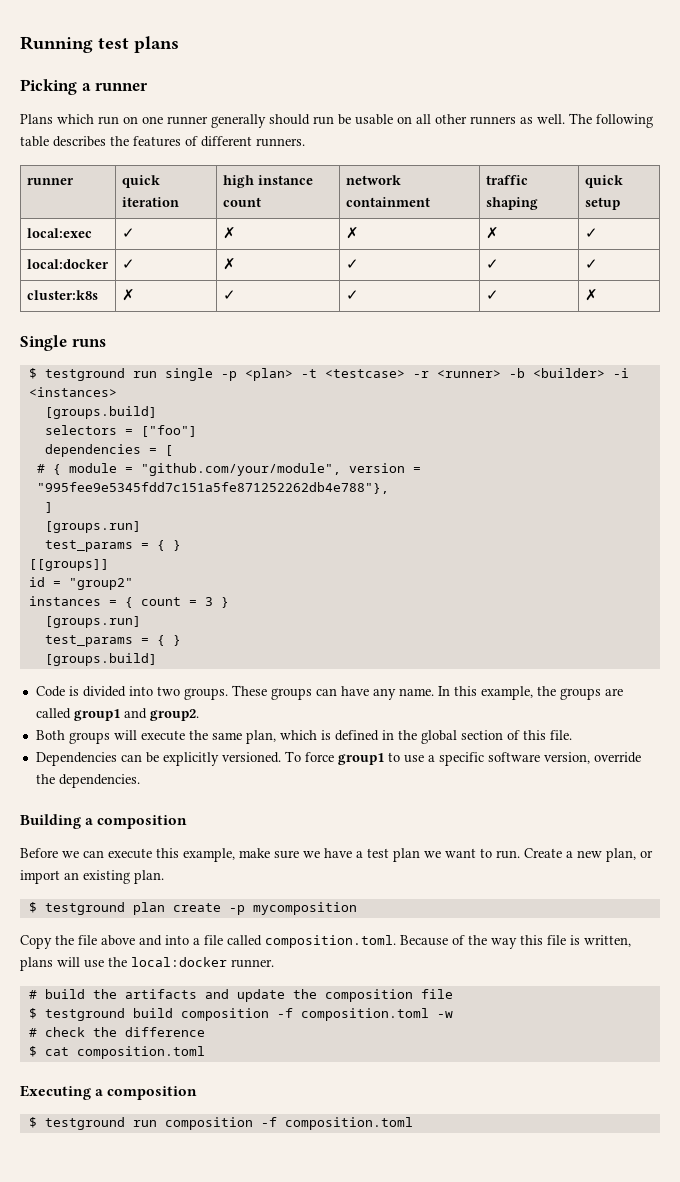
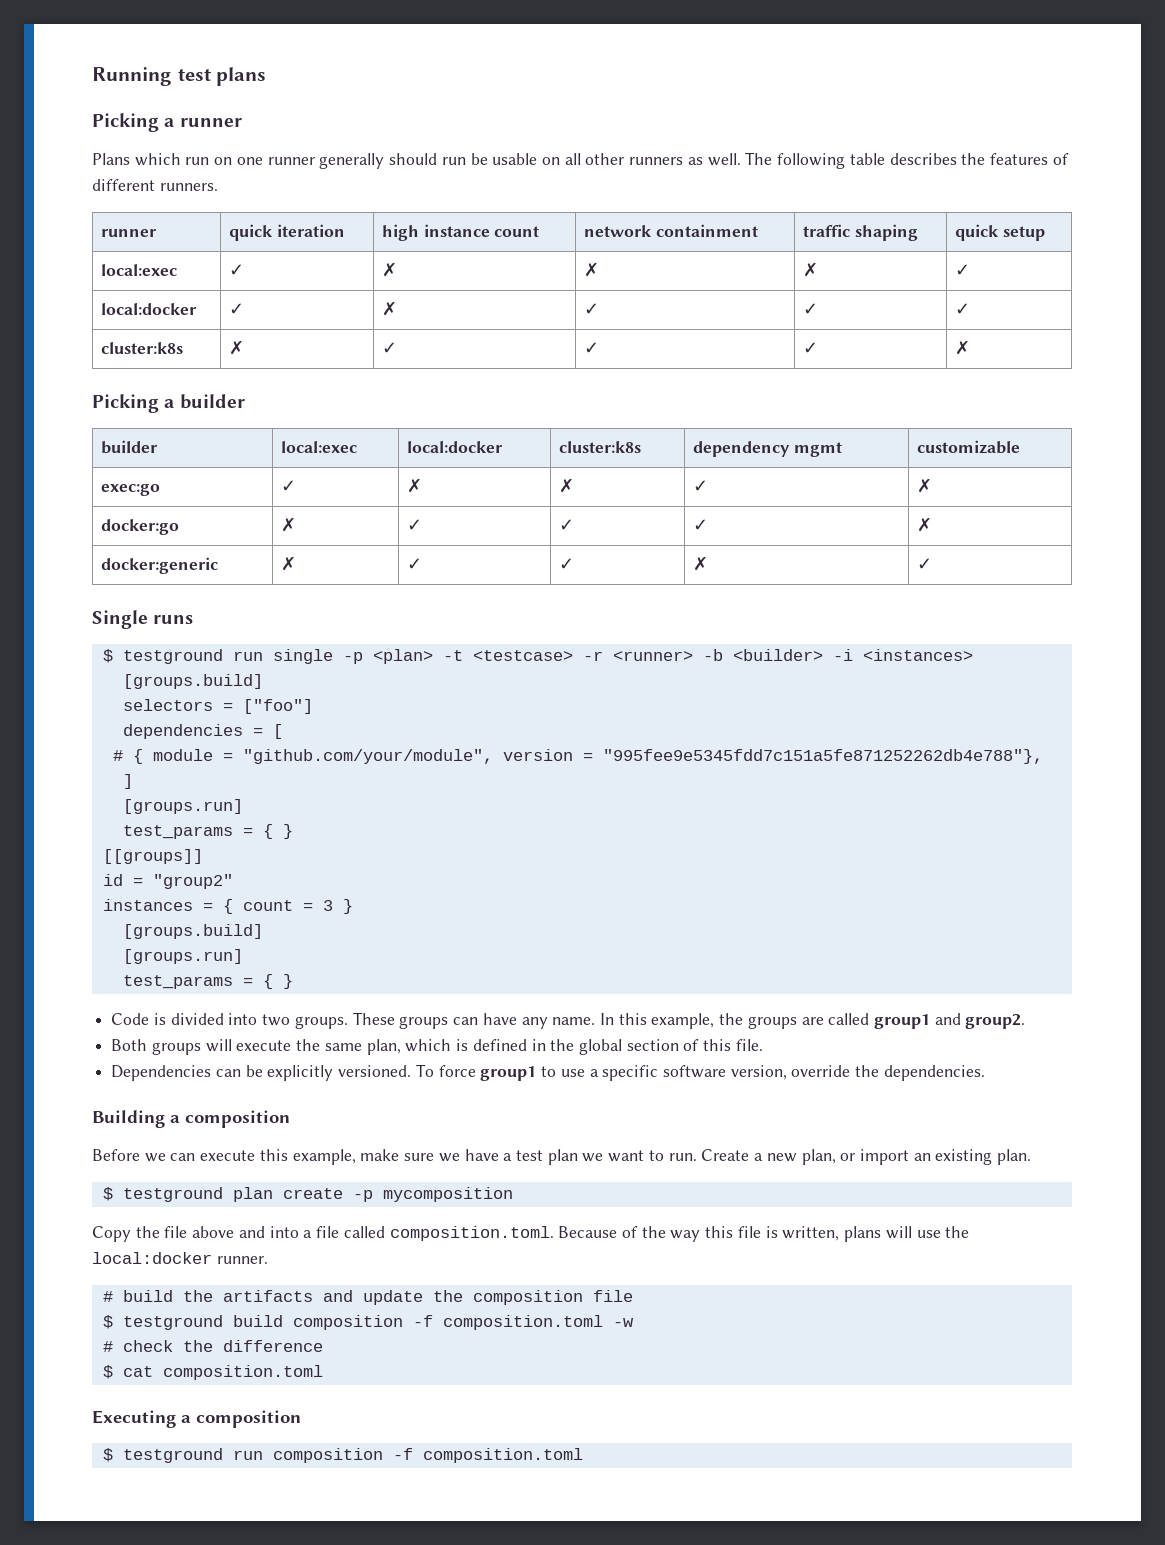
(598, 295) none -> [92,394,245,413] [100,440,158,454] [280,441,357,453] [406,441,503,453] [558,441,641,453] [692,441,842,457] [916,440,1020,454] [100,484,160,496] [280,480,296,492] [406,478,422,493] [558,478,574,493] [692,480,708,492] [916,478,932,493] [100,519,179,535] [280,517,296,532] [406,519,422,531] [558,519,574,531] [692,519,708,531] [916,517,932,532] [100,557,218,574] [280,556,296,571] [406,558,422,570] [558,558,574,570] [692,556,708,571] [916,558,932,570] // Picking a builder // builder | local:exec | local:docker | cluster:k8s | dependency mgmt | customizable // exec:go | ✓ | ✗ | ✗ | ✓ | ✗ // docker:go | ✗ | ✓ | ✓ | ✓ | ✗ // docker:generic | ✗ | ✓ | ✓ | ✗ | ✓
[44,616,141,628] [44,635,181,647] [44,653,157,666] // [groups.run] // test_params = { } // [groups.build] -> [122,924,263,939] [122,949,243,964] [122,974,293,989] // [groups.build] // [groups.run] // test_params = { }

